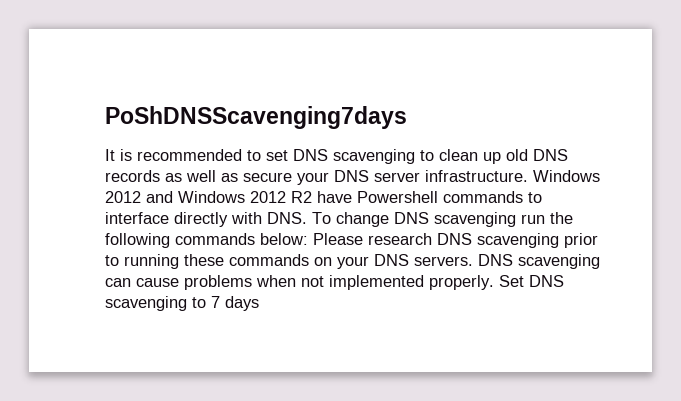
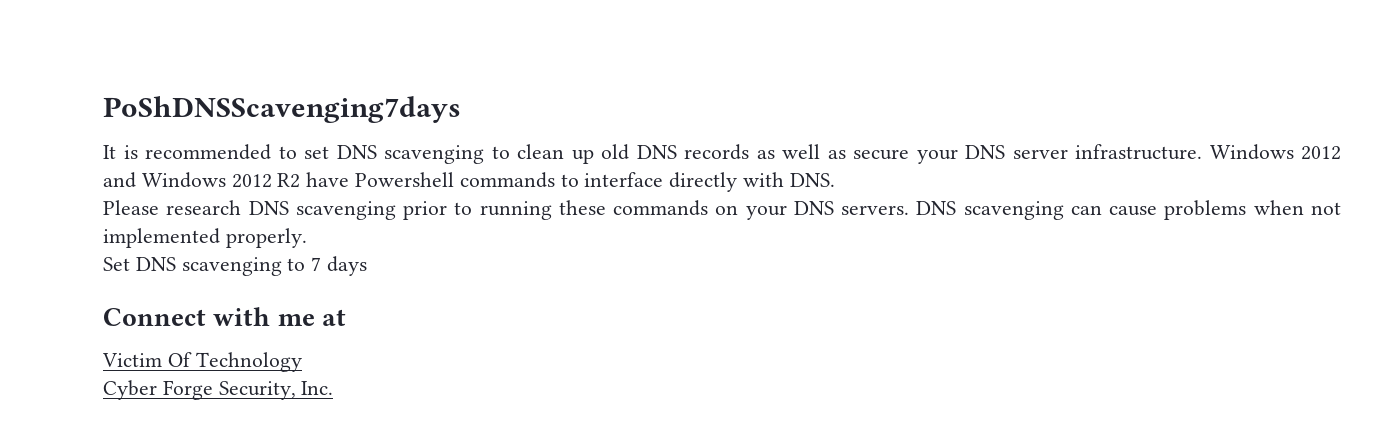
[312,212,573,227] [105,233,308,248] To change DNS scavenging run the following commands below: -> (835, 180) //
(494, 282) none -> (307, 238) //
(259, 303) none -> [103,307,346,326] [102,352,302,372] [103,380,334,400] // Connect with me at // Victim Of Technology // Cyber Forge Security, Inc.

